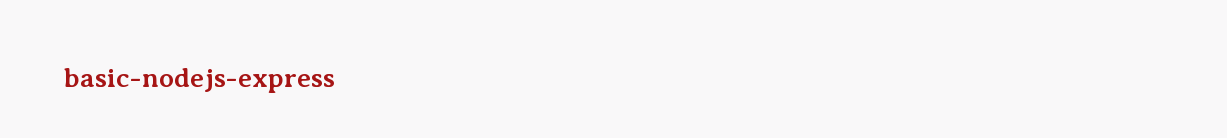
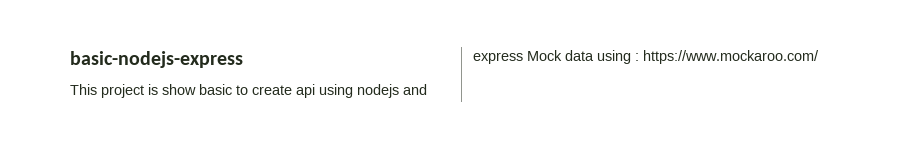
(335, 80) none -> [70,84,427,98] [473,50,819,64] // This project is show basic to create api using nodejs and express Mock data using : https://www.mockaroo.com/

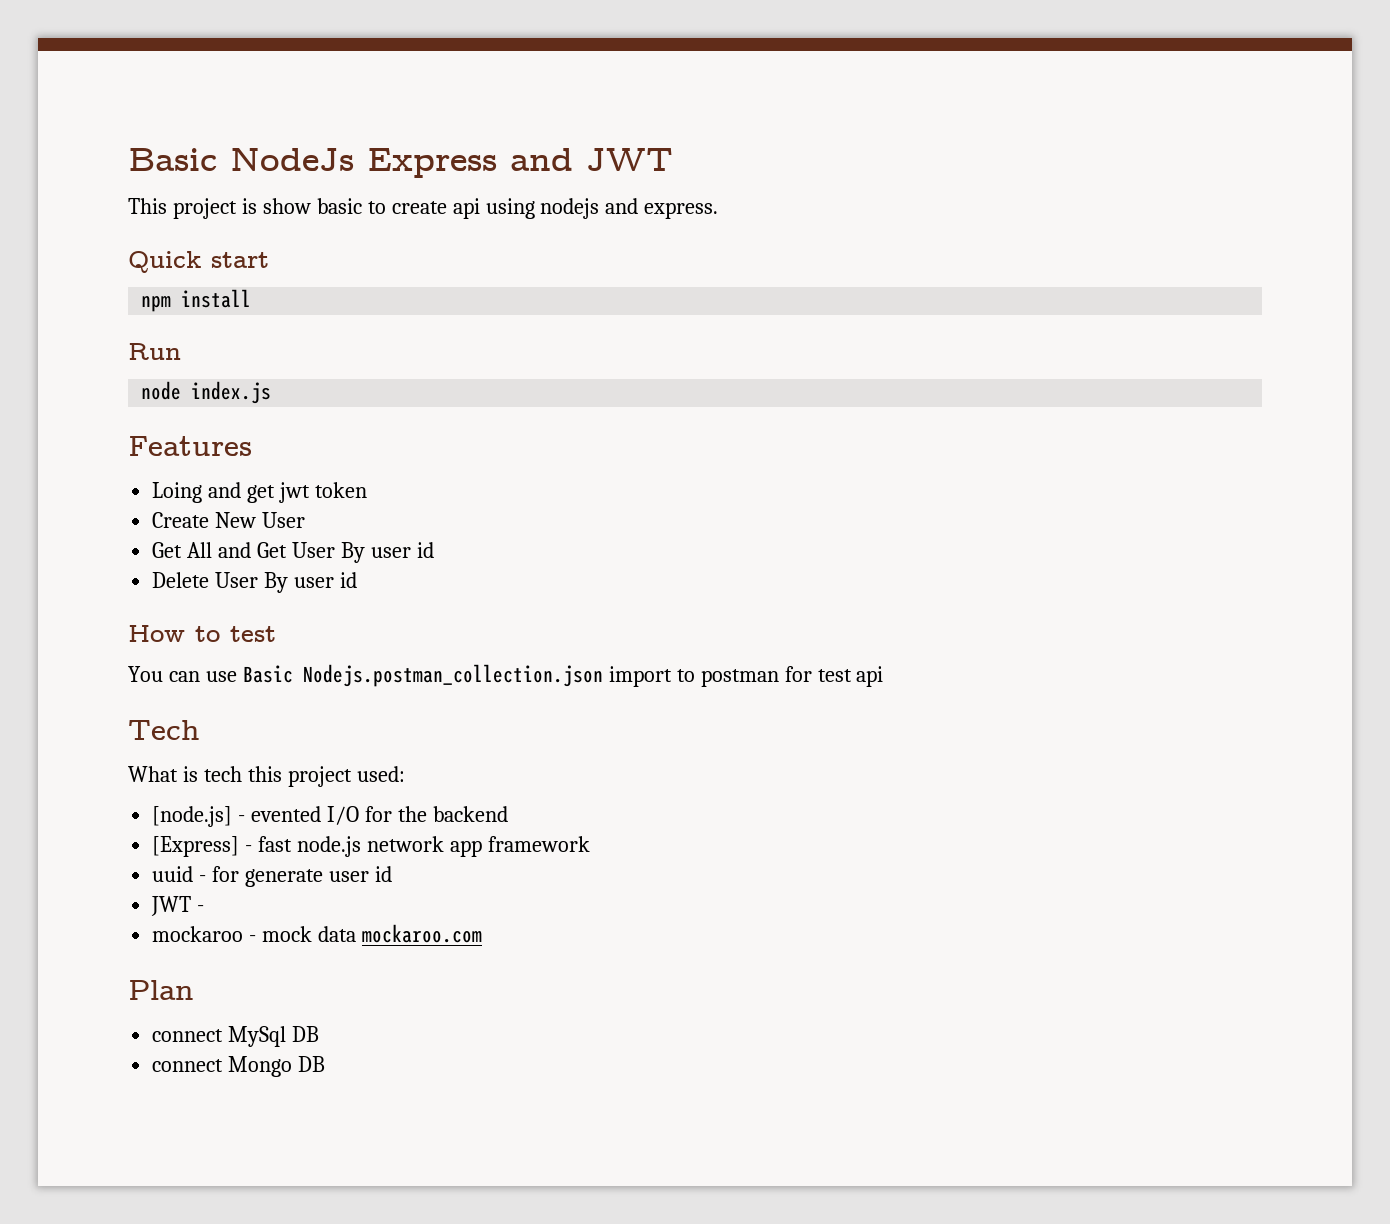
[70,51,243,68] basic-nodejs-express -> [128,148,673,178] Basic NodeJs Express and JWT
[473,50,819,64] express Mock data using : https://www.mockaroo.com/ -> [644,202,719,219] [128,251,269,273] [141,289,252,312] [128,343,181,360] [141,381,272,404] [128,436,252,456] [152,482,367,503] [152,512,306,528] [152,542,434,563] [152,572,357,593] [128,625,276,642] [128,664,884,687] [128,720,200,740] [128,766,405,787] [152,806,508,827] [152,836,590,857] [152,866,392,887] [151,896,205,916] [152,924,482,943] [128,980,194,1000] [152,1026,320,1047] [152,1056,326,1077] express. // Quick start // npm install // Run // node index.js // Features // Loing and get jwt token // Create New User // Get All and Get User By user id // Delete User By user id // How to test // You can use Basic Nodejs.postman_collection.json import to postman for test api // Tech // What is tech this project used: // [node.js] - evented I/O for the backend // [Express] - fast node.js network app framework // uuid - for generate user id // JWT - // mockaroo - mock data mockaroo.com // Plan // connect MySql DB // connect Mongo DB

